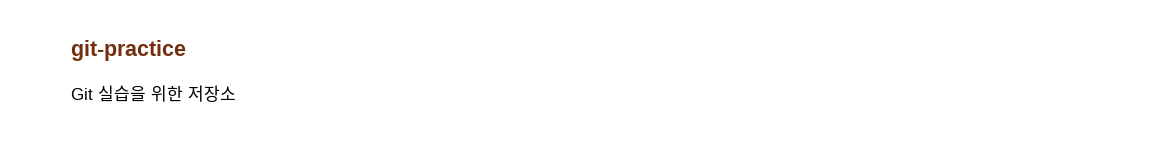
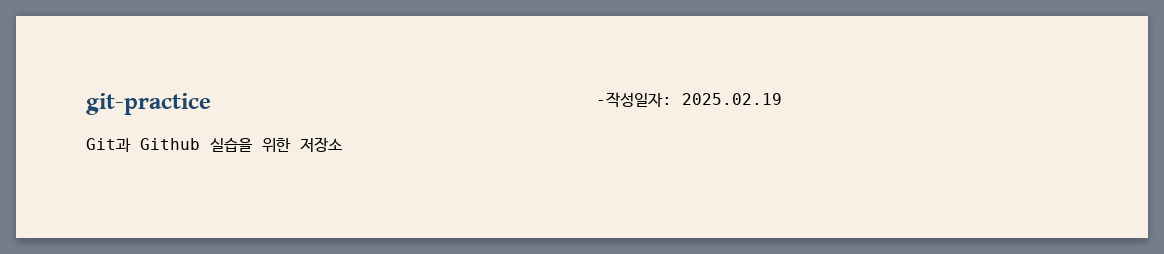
[71,88,93,100] Git -> [86,138,200,152] Git과 Github
(236, 93) none -> [596,92,782,108] // -작성일자: 2025.02.19

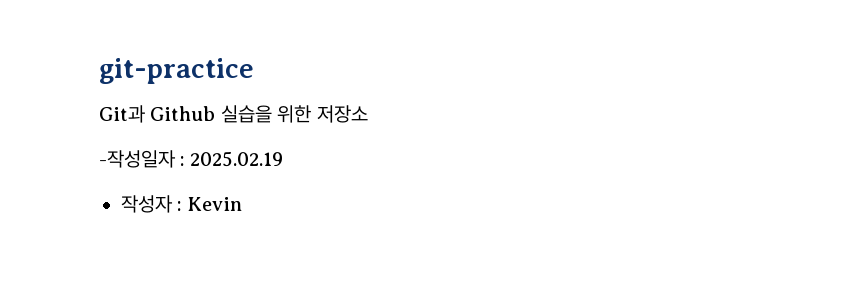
[596,92,672,108] -작성일자: -> [99,150,185,168] -작성일자 :
(782, 99) none -> [121,195,242,213] // 작성자 : Kevin

